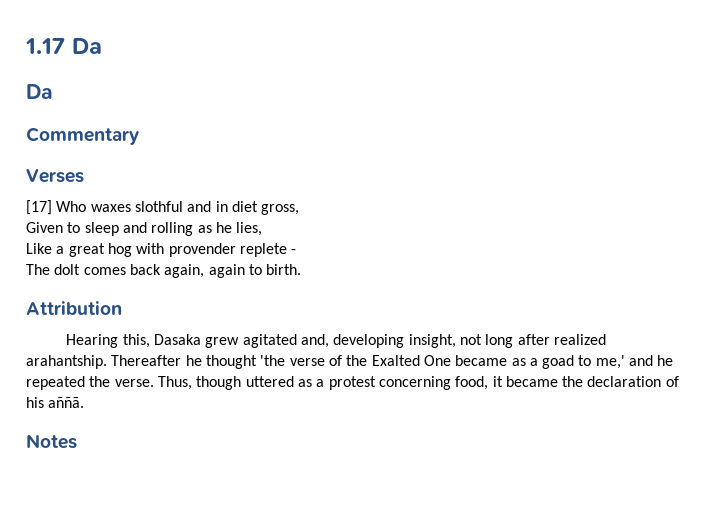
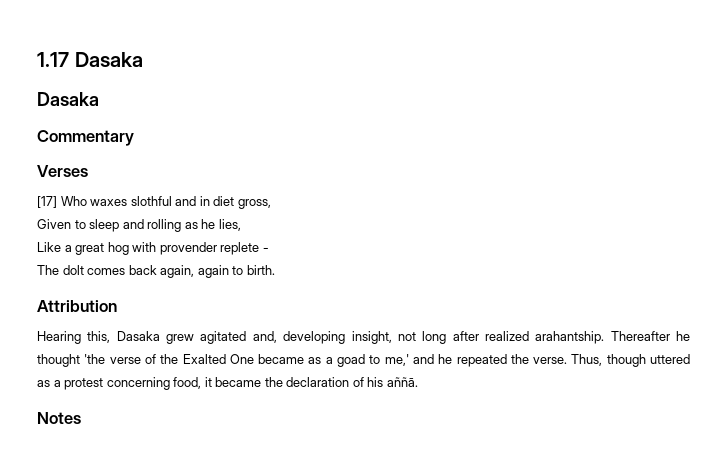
[72,38,102,54] [26,84,53,99] Da // Da -> [74,52,143,67] [37,92,99,106] Dasaka // Dasaka

